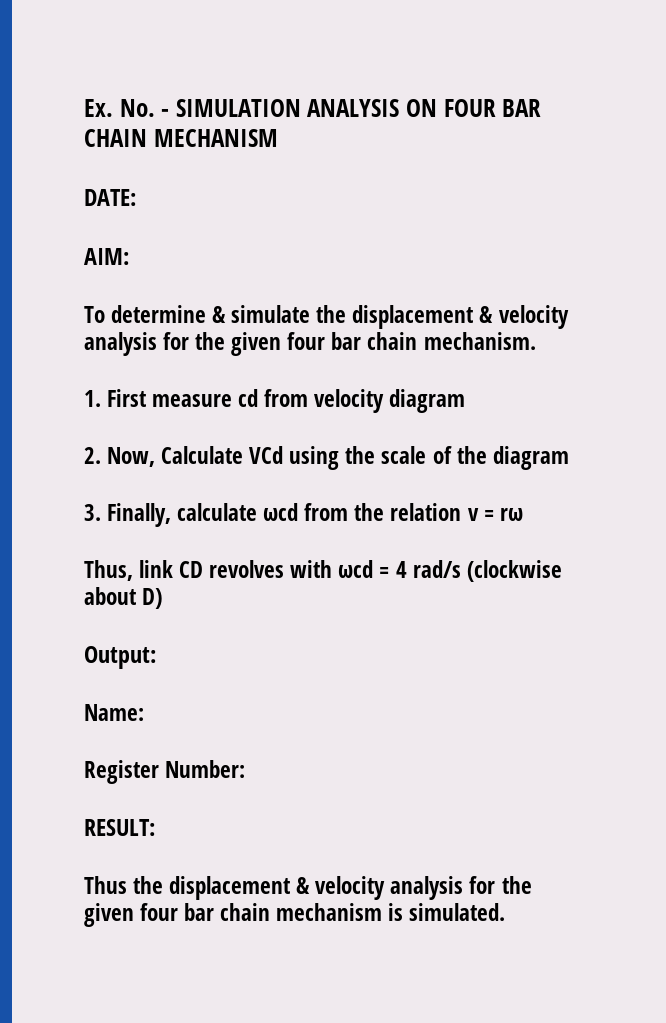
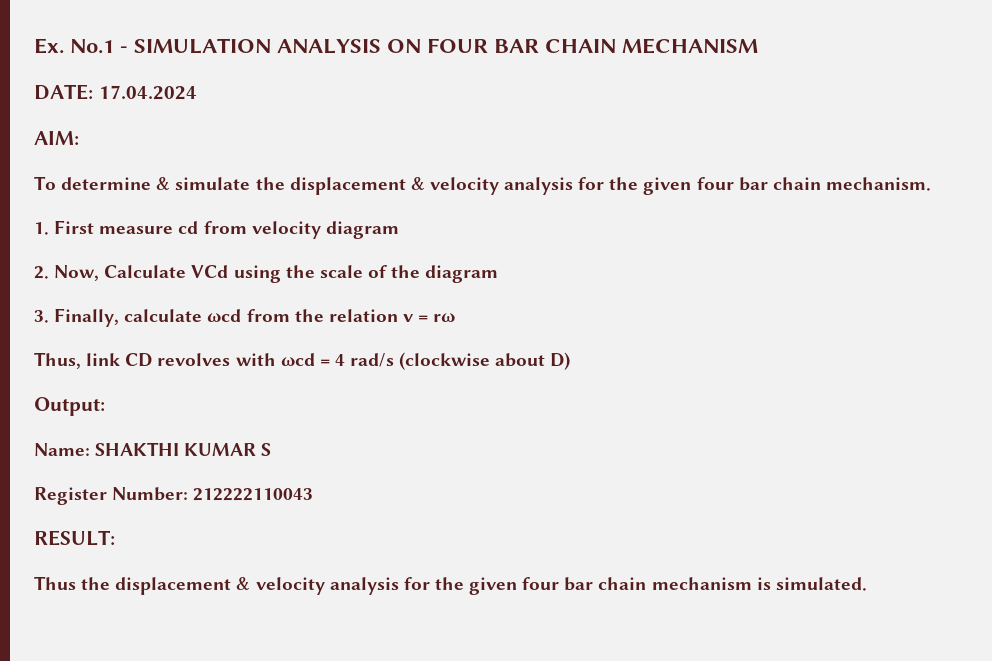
[119,99,155,117] No. -> [70,39,114,54] No.1
(136, 197) none -> [98,85,197,100] 17.04.2024
(144, 712) none -> [95,442,272,456] SHAKTHI KUMAR S
(246, 769) none -> [193,488,314,501] 212222110043

